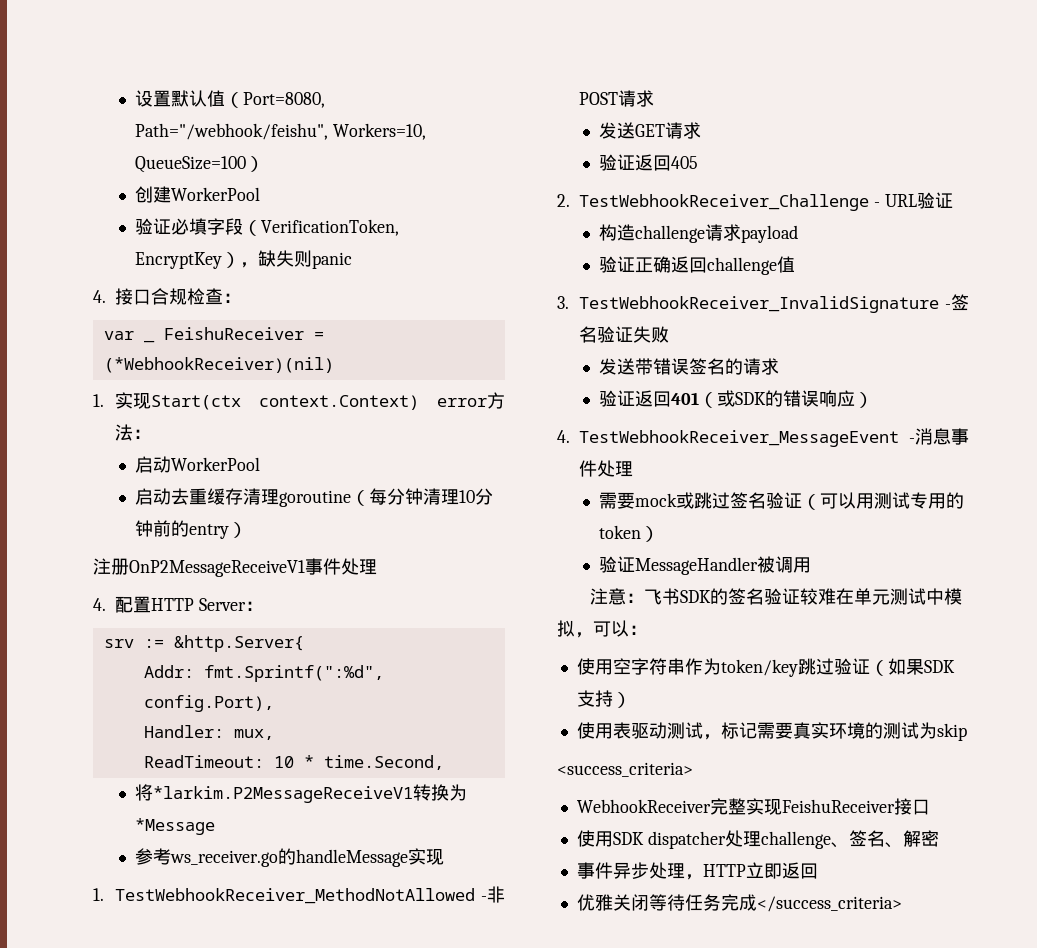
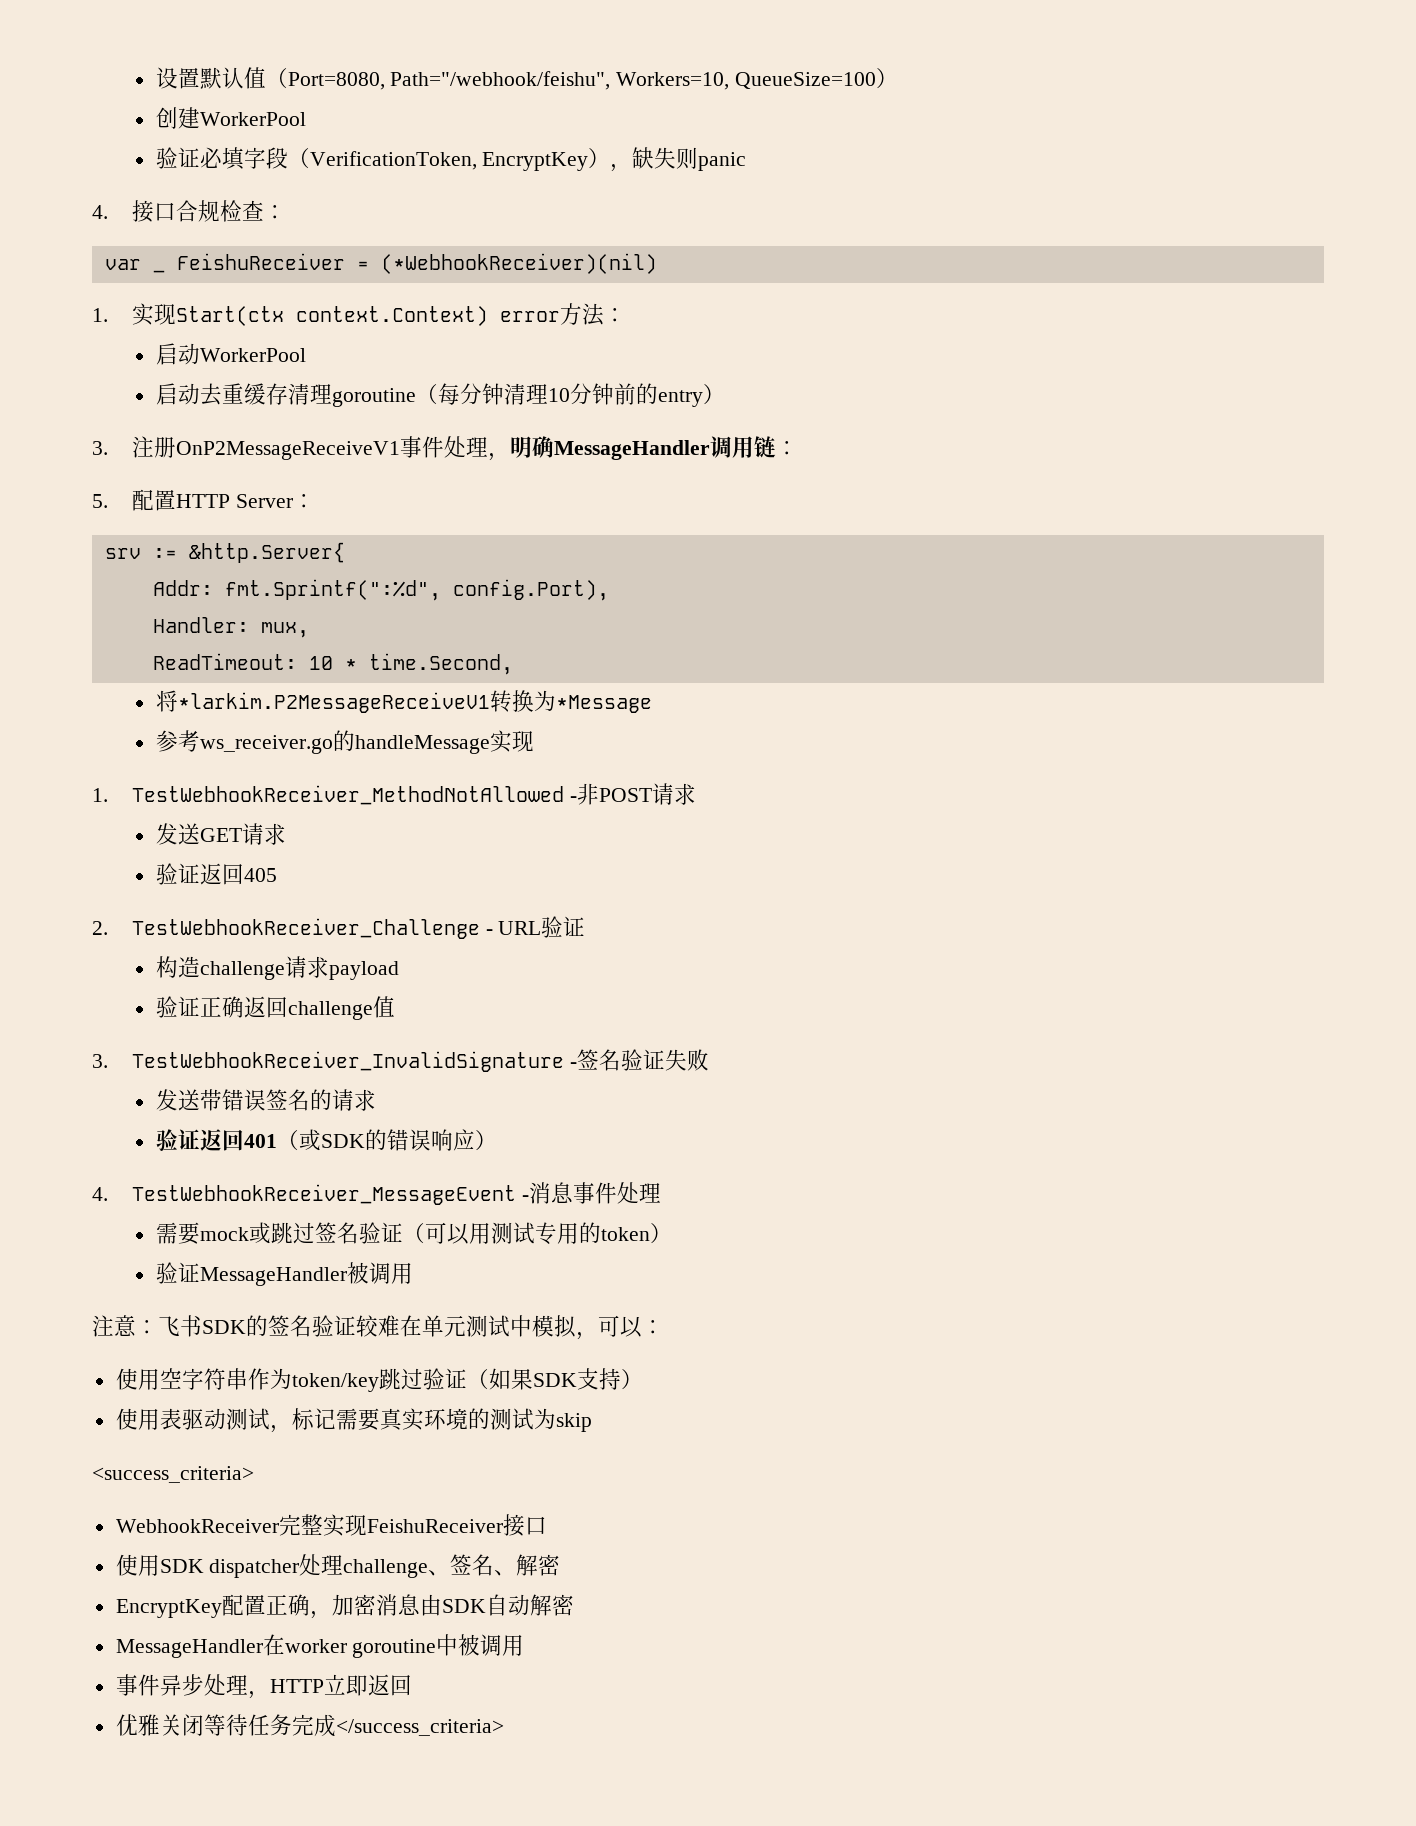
(247, 530) none -> [92,441,108,455] 3.
[93,598,106,611] // 4. -> [487,436,798,461] [92,494,108,508] ，明确MessageHandler调用链： // 5.
(939, 838) none -> [115,1594,574,1619] [115,1634,525,1658] // EncryptKey配置正确，加密消息由SDK自动解密 // MessageHandler在worker goroutine中被调用

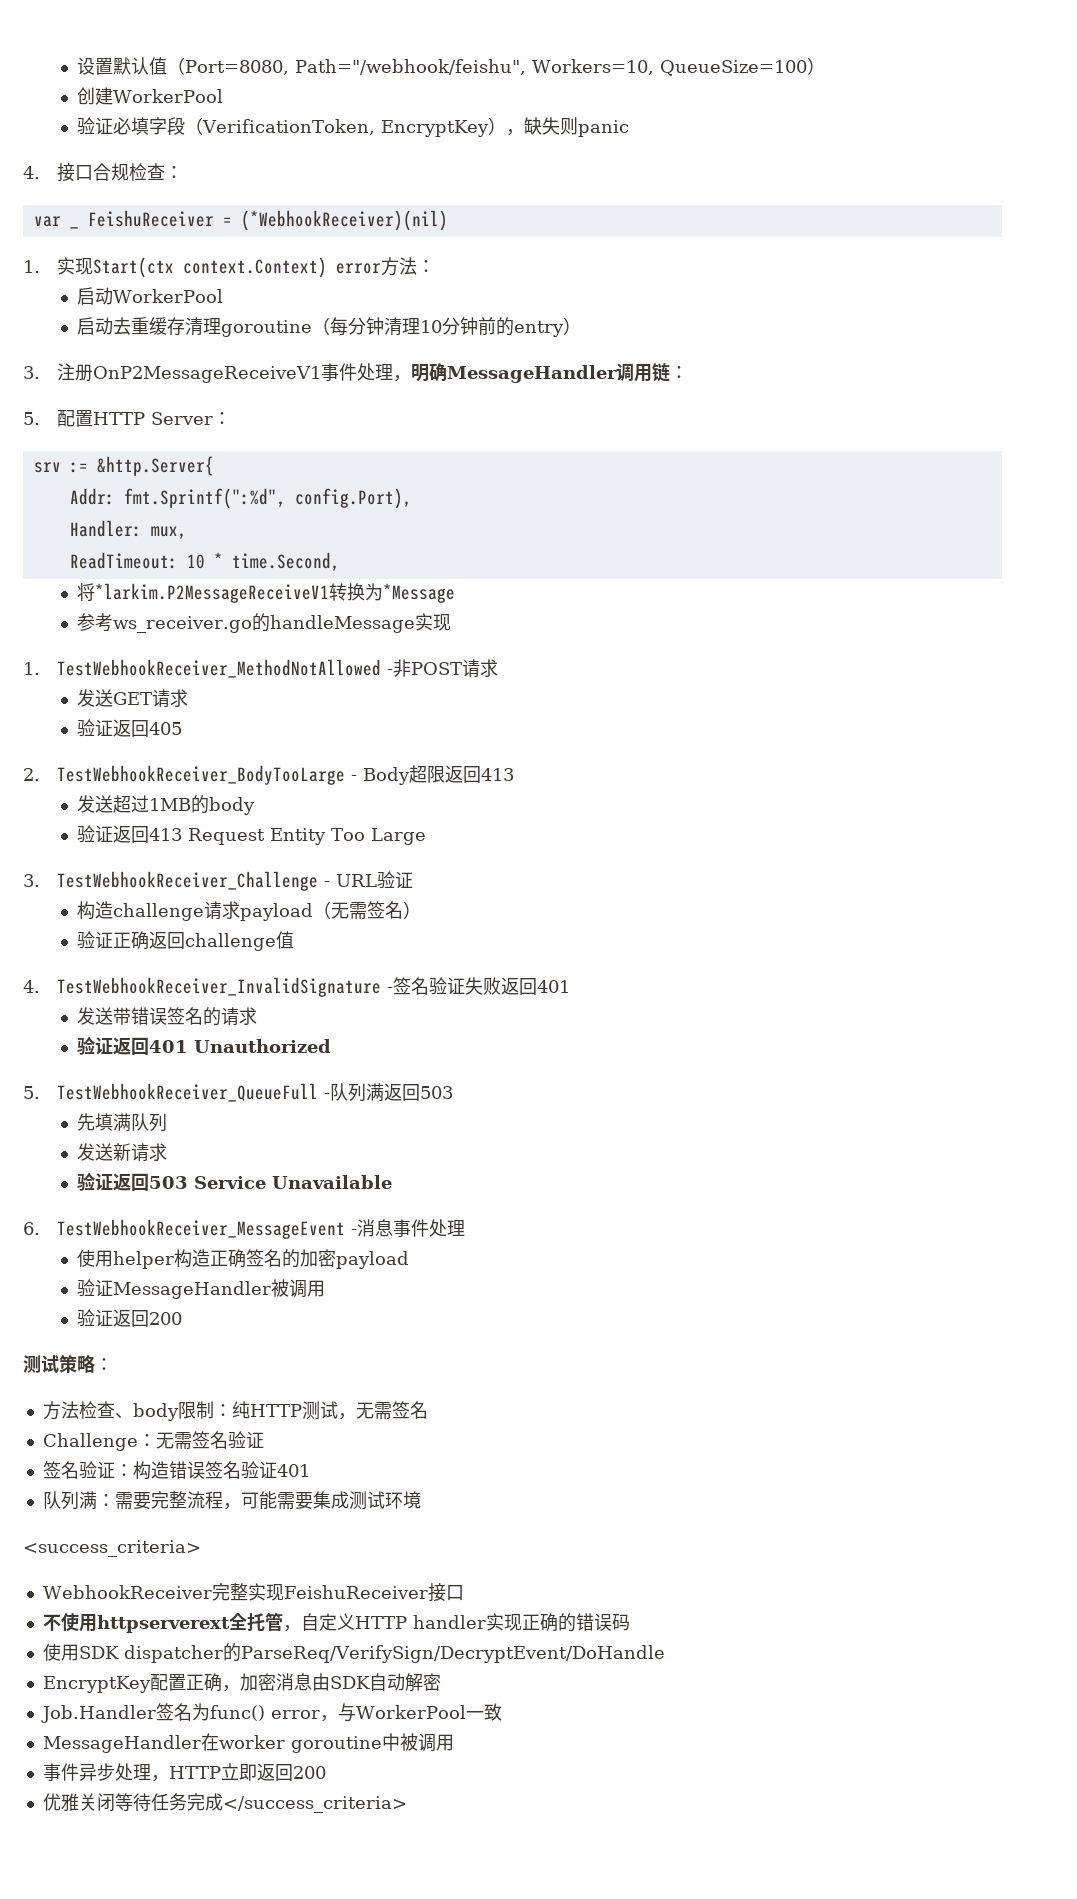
(108, 928) none -> [57,765,515,785] [76,795,255,815] [76,825,426,845] [23,874,40,887] TestWebhookReceiver_BodyTooLarge - Body超限返回413 // 发送超过1MB的body // 验证返回413 Request Entity Too Large // 3.
(399, 970) none -> [312,901,421,919] （无需签名）
[92,1054,108,1068] 3. -> [23,980,40,993] 4.
(709, 1060) none -> [501,977,571,995] 返回401
[276,1129,497,1151] [92,1187,108,1201] （或SDK的错误响应） // 4. -> [193,1039,331,1053] [23,1083,454,1102] [76,1113,167,1132] [76,1143,167,1162] [76,1172,392,1191] [23,1222,40,1235] Unauthorized // 5. TestWebhookReceiver_QueueFull -队列满返回503 // 先填满队列 // 发送新请求 // 验证返回503 Service Unavailable // 6.
[155,1222,672,1245] [155,1262,413,1286] [92,1315,664,1340] [115,1368,643,1392] [115,1408,592,1433] 需要mock或跳过签名验证（可以用测试专用的token） // 验证MessageHandler被调用 // 注意：飞书SDK的签名验证较难在单元测试中模拟，可以： // 使用空字符串作为token/key跳过验证（如果SDK支持） // 使用表驱动测试，标记需要真实环境的测试为skip -> [76,1249,409,1269] [76,1279,325,1299] [76,1309,182,1327] [23,1355,113,1373] [42,1401,428,1421] [42,1431,264,1451] [42,1461,310,1480] [42,1491,421,1510] 使用helper构造正确签名的加密payload // 验证MessageHandler被调用 // 验证返回200 // 测试策略： // 方法检查、body限制：纯HTTP测试，无需签名 // Challenge：无需签名验证 // 签名验证：构造错误签名验证401 // 队列满：需要完整流程，可能需要集成测试环境
[115,1554,561,1578] 使用SDK dispatcher处理challenge、签名、解密 -> [42,1612,630,1633] [42,1643,665,1663] 不使用httpserverext全托管，自定义HTTP handler实现正确的错误码 // 使用SDK dispatcher的ParseReq/VerifySign/DecryptEvent/DoHandle
(574, 1605) none -> [40,1703,502,1723] // Job.Handler签名为func() error，与WorkerPool一致
(412, 1685) none -> [292,1766,326,1779] 200

